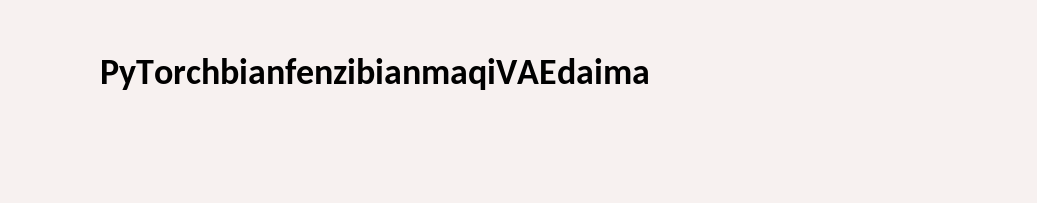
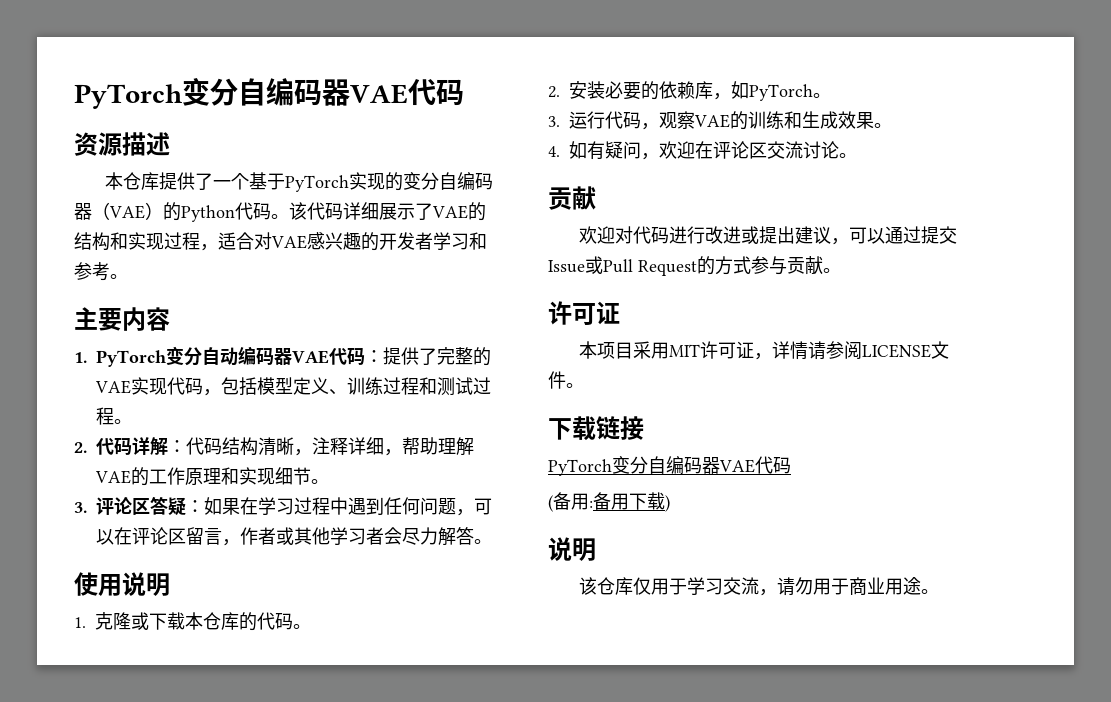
[100,58,650,90] PyTorchbianfenzibianmaqiVAEdaima -> [74,78,464,109] [74,132,170,156] [104,172,493,192] [74,202,486,222] [74,232,487,251] [74,262,128,281] [74,307,170,331] [74,346,491,367] [95,377,491,396] [96,407,132,425] [74,437,474,456] [95,467,329,486] [74,496,492,516] [96,527,492,546] [74,572,170,596] [74,612,311,631] [548,81,831,101] [548,111,892,130] [548,141,857,160] [548,186,596,210] [578,226,957,245] [548,256,841,276] [548,301,620,325] [578,341,949,360] [548,371,584,389] [548,416,644,441] [548,456,791,476] [548,492,670,512] [548,537,596,561] [578,577,939,596] PyTorch变分自编码器VAE代码 // 资源描述 // 本仓库提供了一个基于PyTorch实现的变分自编码器（VAE）的Python代码。该代码详细展示了VAE的结构和实现过程，适合对VAE感兴趣的开发者学习和参考。 // 主要内容 // 1. PyTorch变分自动编码器VAE代码：提供了完整的VAE实现代码，包括模型定义、训练过程和测试过程。 // 2.代码详解：代码结构清晰，注释详细，帮助理解VAE的工作原理和实现细节。 // 3.评论区答疑：如果在学习过程中遇到任何问题，可以在评论区留言，作者或其他学习者会尽力解答。 // 使用说明 // 1.克隆或下载本仓库的代码。 // 2.安装必要的依赖库，如PyTorch。 // 3.运行代码，观察VAE的训练和生成效果。 // 4.如有疑问，欢迎在评论区交流讨论。 // 贡献 // 欢迎对代码进行改进或提出建议，可以通过提交Issue或Pull Request的方式参与贡献。 // 许可证 // 本项目采用MIT许可证，详情请参阅LICENSE文件。 // 下载链接 // PyTorch变分自编码器VAE代码 // (备用:备用下载) // 说明 // 该仓库仅用于学习交流，请勿用于商业用途。

